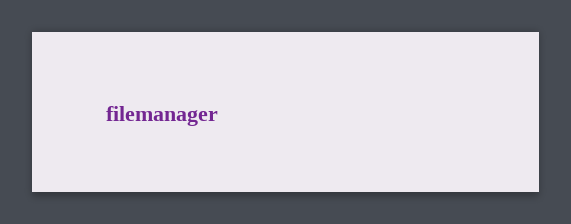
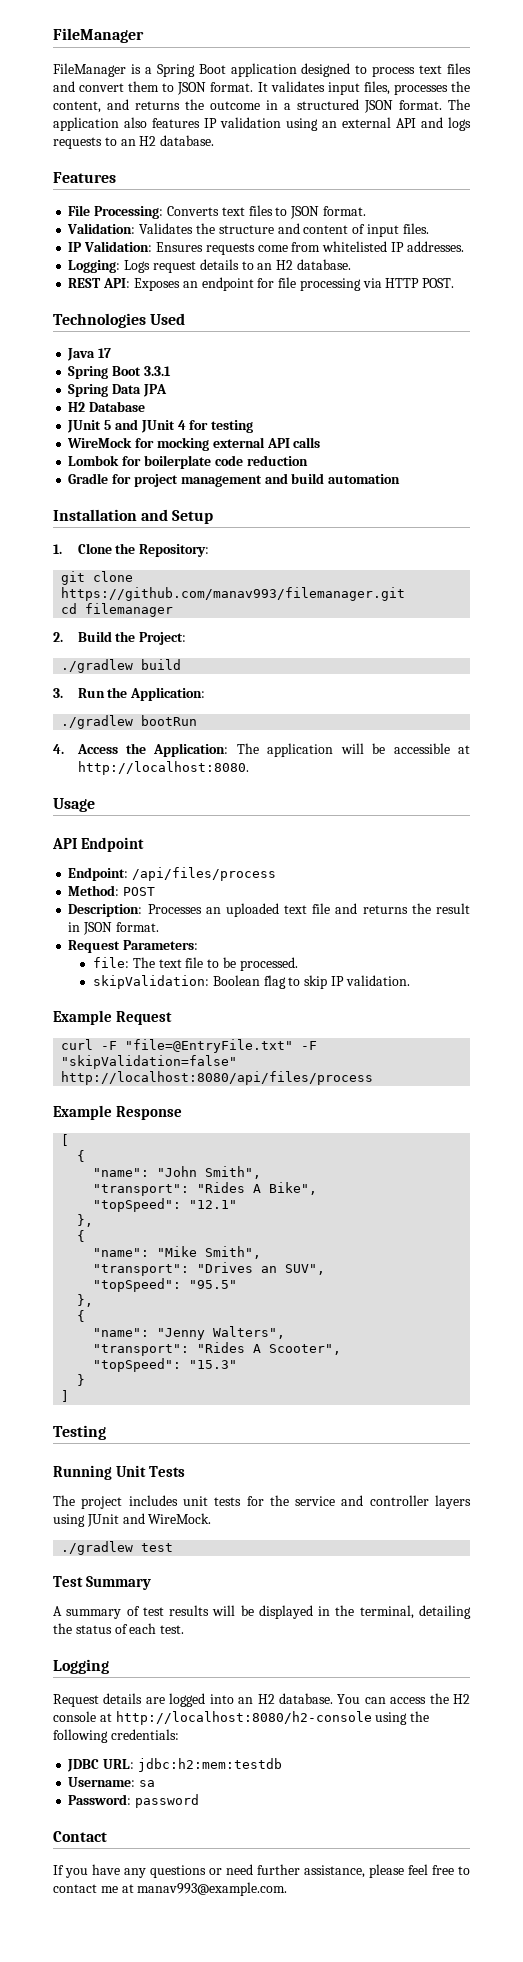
[106,106,218,126] filemanager -> [53,28,144,43] [53,63,471,77] [53,81,470,95] [53,99,470,113] [53,117,471,131] [53,135,215,149] [53,172,116,183] [68,205,366,219] [67,223,429,237] [68,241,464,255] [68,259,351,273] [68,277,455,291] [53,313,186,328] [67,348,112,361] [68,366,171,379] [68,384,167,397] [68,401,146,412] [67,419,254,433] [67,437,321,451] [68,455,308,469] [68,473,401,487] [53,509,214,524] [53,543,210,557] [61,571,134,585] [61,587,406,601] [61,603,174,617] [53,631,187,645] [61,659,182,673] [53,687,206,701] [61,715,198,729] [53,743,471,757] [77,761,249,775] [53,798,95,812] [52,837,144,852] [68,867,277,881] [68,885,156,896] [68,903,471,917] [68,922,159,935] [68,940,199,953] [92,957,298,971] [92,975,410,989] [53,1010,172,1025] [61,1039,318,1053] [61,1055,238,1069] [61,1071,374,1085] [53,1105,182,1120] [61,1134,70,1146] [77,1150,86,1162] [93,1166,262,1179] [93,1182,318,1196] [93,1198,238,1212] [77,1214,94,1227] [77,1230,86,1242] [93,1246,262,1259] [93,1262,326,1276] [93,1278,238,1292] [77,1294,94,1307] [77,1310,86,1322] [93,1326,286,1340] [93,1342,342,1356] [93,1358,238,1372] [77,1374,86,1386] [61,1390,70,1402] [53,1425,106,1440] [53,1465,185,1480] [53,1495,472,1509] [53,1513,212,1527] [61,1541,174,1555] [53,1576,151,1590] [53,1605,471,1619] [53,1623,185,1634] [53,1659,109,1674] [53,1693,471,1707] [53,1711,430,1725] [53,1729,179,1743] [67,1758,282,1772] [68,1777,156,1787] [68,1794,200,1808] [53,1831,107,1842] [53,1864,470,1878] [53,1882,288,1896] FileManager // FileManager is a Spring Boot application designed to process text files and convert them to JSON format. It validates input files, processes the content, and returns the outcome in a structured JSON format. The application also features IP validation using an external API and logs requests to an H2 database. // Features // File Processing: Converts text files to JSON format. // Validation: Validates the structure and content of input files. // IP Validation: Ensures requests come from whitelisted IP addresses. // Logging: Logs request details to an H2 database. // REST API: Exposes an endpoint for file processing via HTTP POST. // Technologies Used // Java 17 // Spring Boot 3.3.1 // Spring Data JPA // H2 Database // JUnit 5 and JUnit 4 for testing // WireMock for mocking external API calls // Lombok for boilerplate code reduction // Gradle for project management and build automation // Installation and Setup // 1. Clone the Repository: // git clone https://github.com/manav993/filemanager.git // cd filemanager // 2. Build the Project: // ./gradlew build // 3. Run the Application: // ./gradlew bootRun // 4. Access the Application: The application will be accessible at http://localhost:8080. // Usage // API Endpoint // Endpoint: /api/files/process // Method: POST // Description: Processes an uploaded text file and returns the result in JSON format. // Request Parameters: // file: The text file to be processed. // skipValidation: Boolean flag to skip IP validation. // Example Request // curl -F "file=@EntryFile.txt" -F "skipValidation=false" http://localhost:8080/api/files/process // Example Response // [ // { // "name": "John Smith", // "transport": "Rides A Bike", // "topSpeed": "12.1" // }, // { // "name": "Mike Smith", // "transport": "Drives an SUV", // "topSpeed": "95.5" // }, // { // "name": "Jenny Walters", // "transport": "Rides A Scooter", // "topSpeed": "15.3" // } // ] // Testing // Running Unit Tests // The project includes unit tests for the service and controller layers using JUnit and WireMock. // ./gradlew test // Test Summary // A summary of test results will be displayed in the terminal, detailing the status of each test. // Logging // Request details are logged into an H2 database. You can access the H2 console at http://localhost:8080/h2-console using the following credentials: // JDBC URL: jdbc:h2:mem:testdb // Username: sa // Password: password // Contact // If you have any questions or need further assistance, please feel free to contact me at manav993@example.com.

